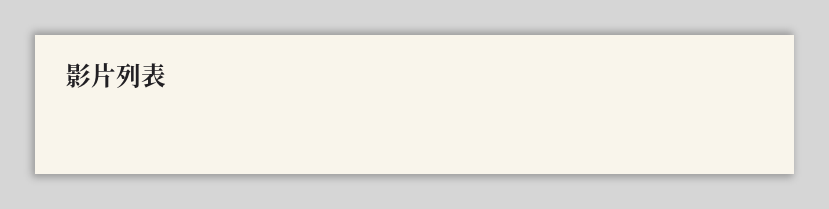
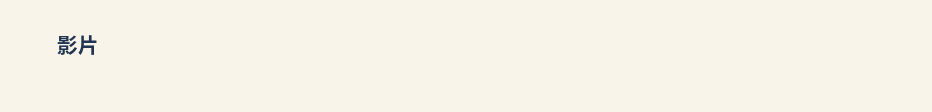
[116,63,166,89] 列表 -> (99, 45) none

